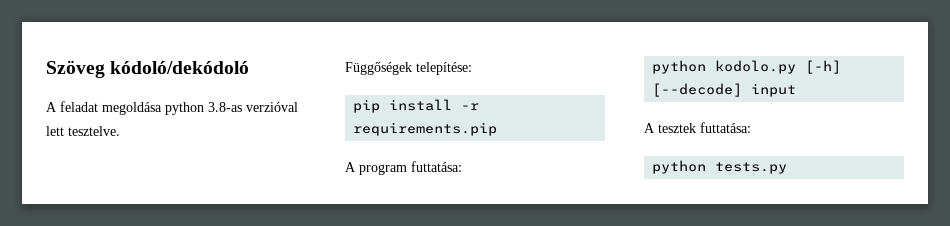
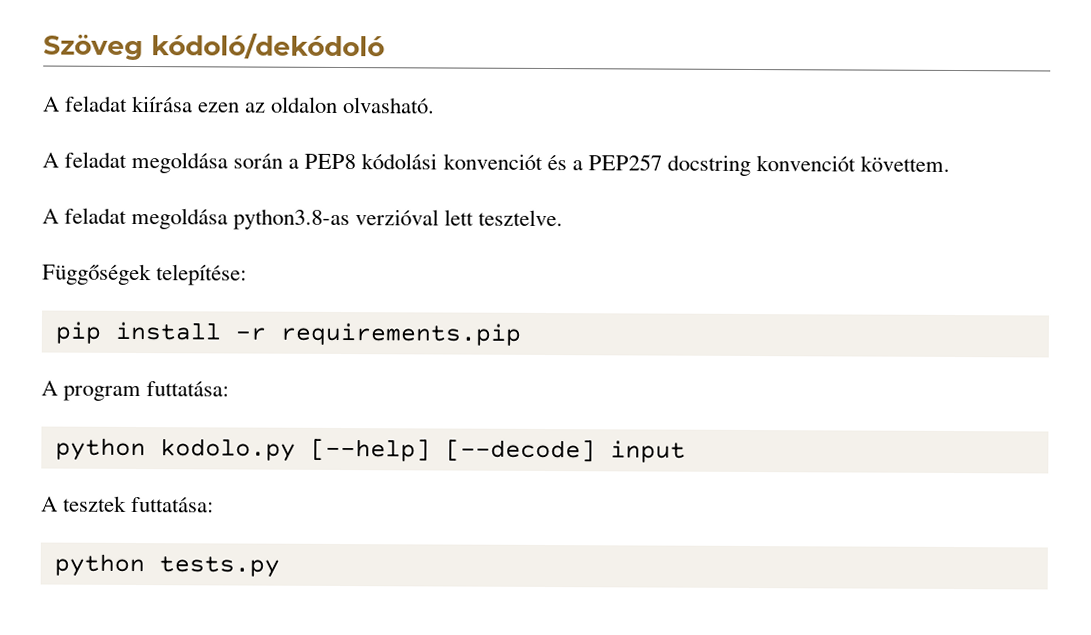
[102,102,242,115] megoldása python 3.8-as -> [131,95,436,114] [42,151,950,177] [42,207,351,231] kiírása ezen az oldalon olvasható. // A feladat megoldása során a PEP8 kódolási konvenciót és a PEP257 docstring konvenciót követtem. // A feladat megoldása python3.8-as
[805,60,842,74] [-h] -> [309,438,431,462] [--help]

